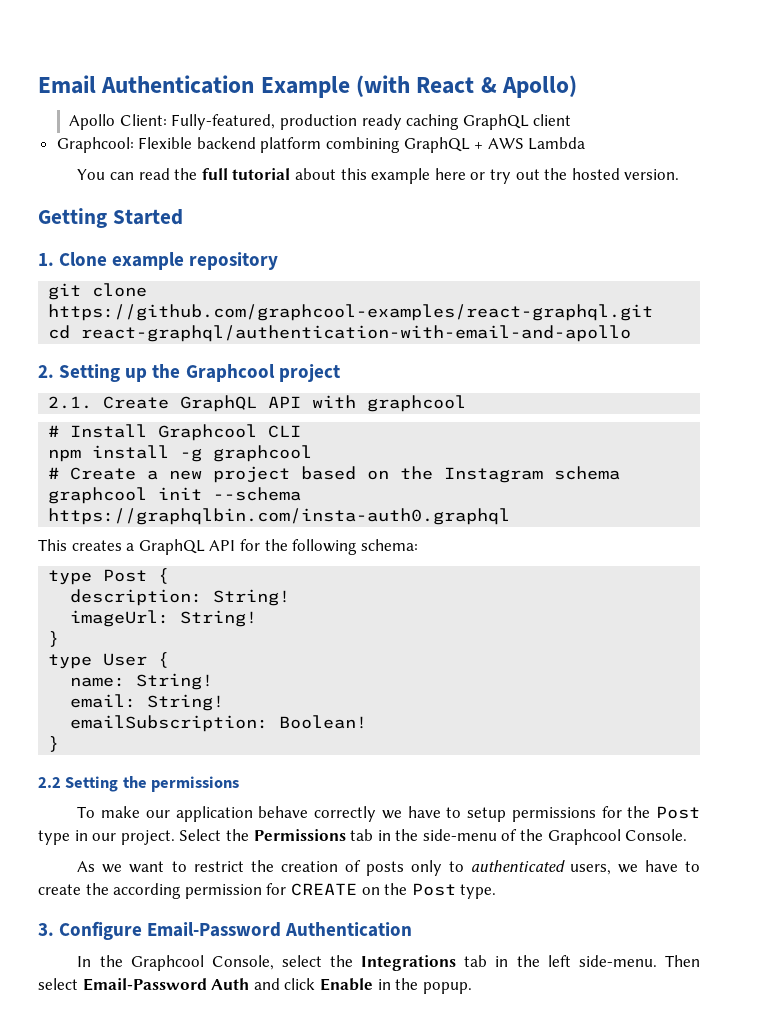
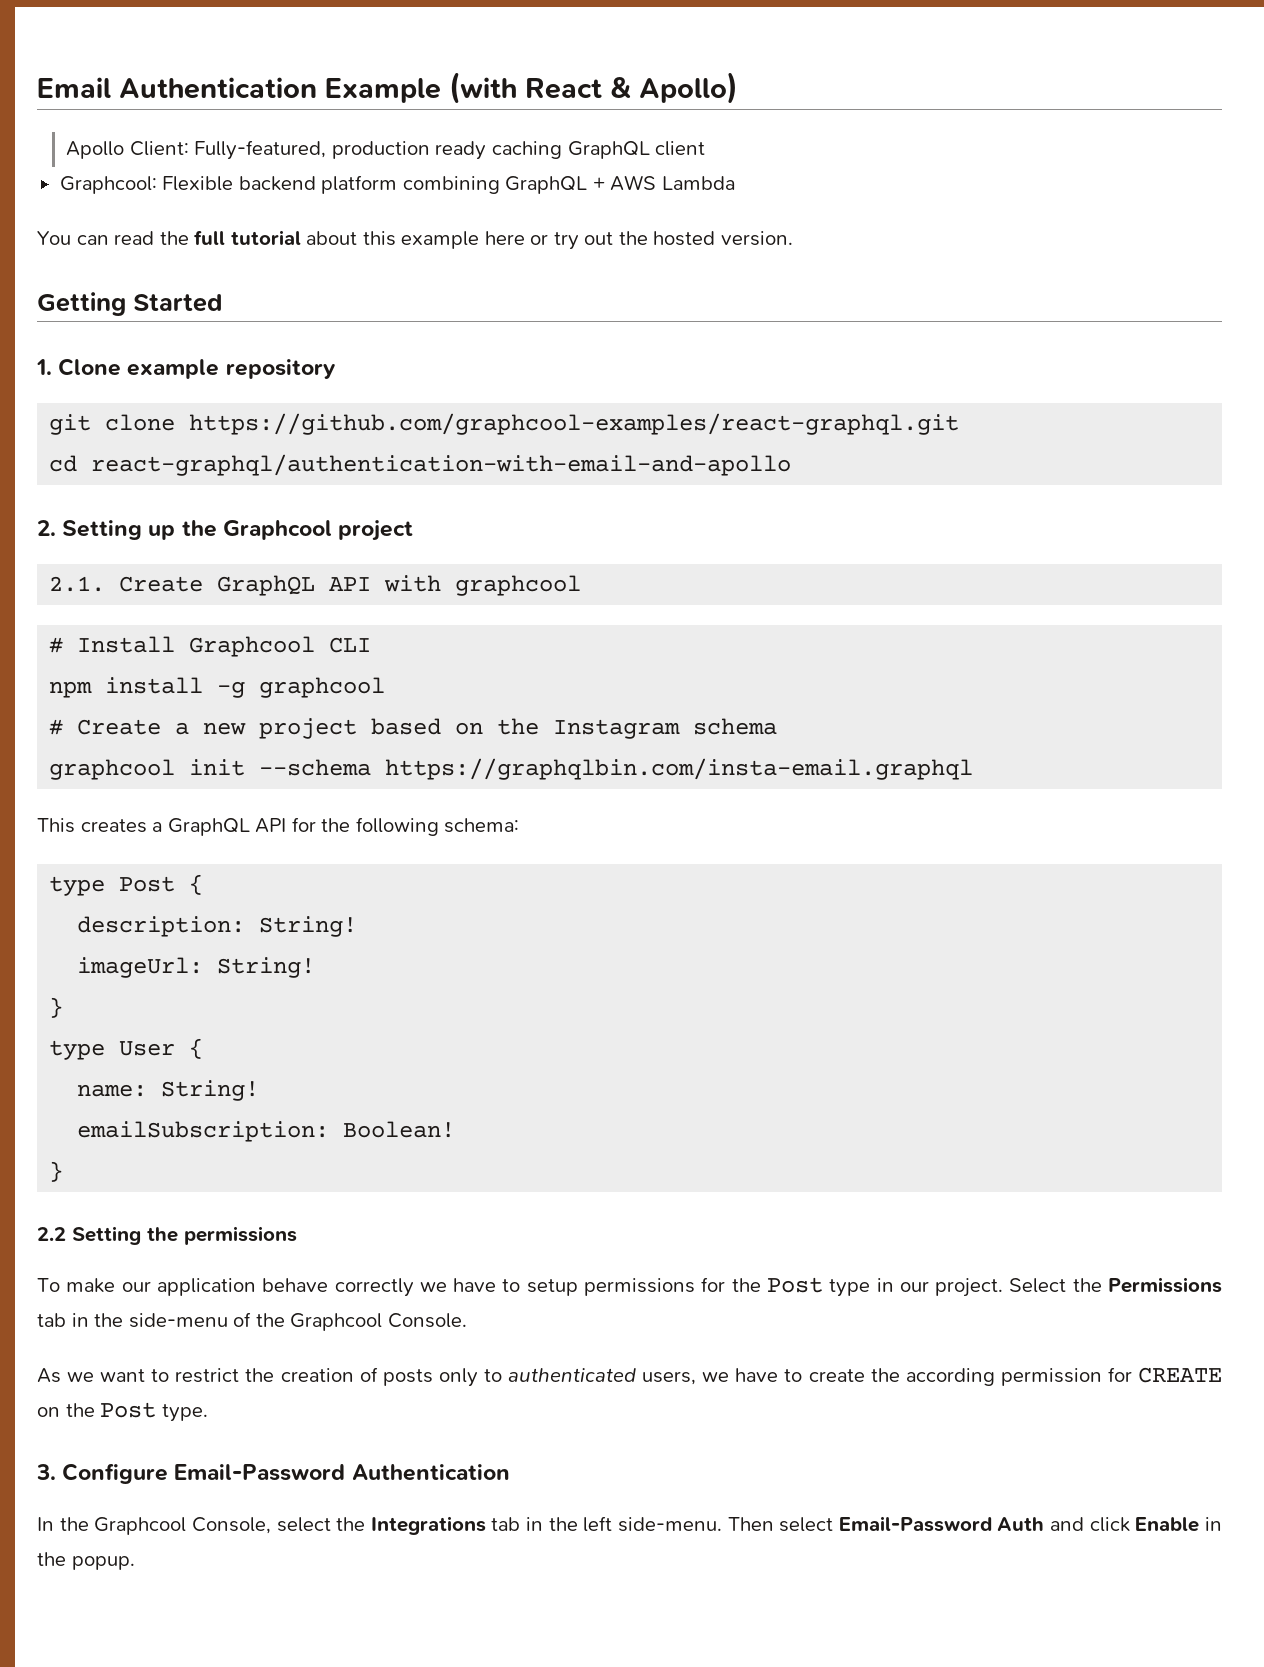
[48,508,511,525] https://graphqlbin.com/insta-auth0.graphql -> [385,758,974,780] https://graphqlbin.com/insta-email.graphql
[70,694,225,711] // email: String! -> (260, 1090) none

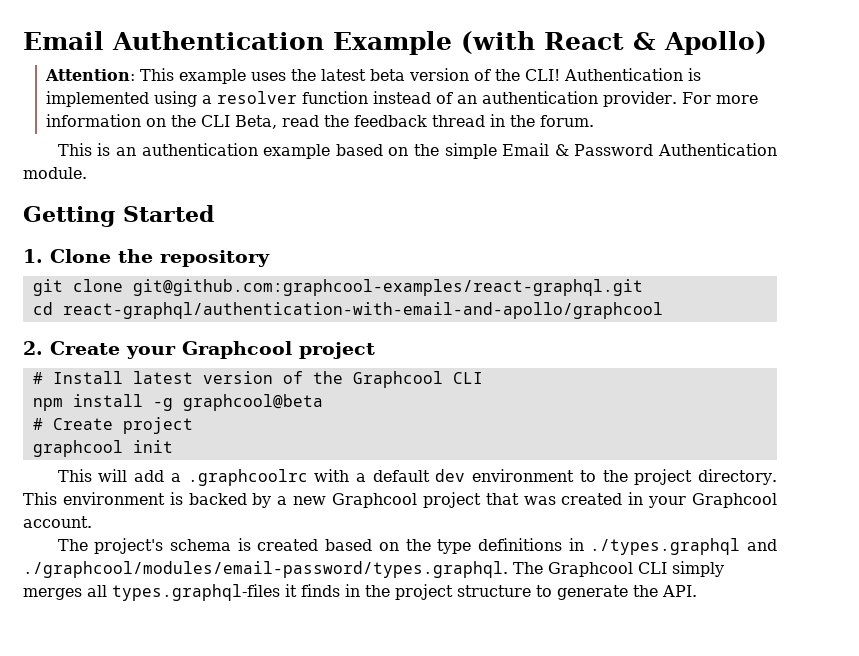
[66,140,706,160] [59,175,735,194] [37,230,794,250] Apollo Client: Fully-featured, production ready caching GraphQL client // Graphcool: Flexible backend platform combining GraphQL + AWS Lambda // You can read the full tutorial about this example here or try out the hosted version. -> [44,68,701,84] [45,91,758,107] [45,114,594,129] [57,143,777,159] [23,167,87,179] Attention: This example uses the latest beta version of the CLI! Authentication is implemented using a resolver function instead of an authentication provider. For more information on the CLI Beta, read the feedback thread in the forum. // This is an authentication example based on the simple Email & Password Authentication module.
[127,359,220,379] example -> [118,249,153,263] the
[189,413,960,435] https://github.com/graphcool-examples/react-graphql.git -> [132,279,643,296] git@github.com:graphcool-examples/react-graphql.git
[91,454,792,476] react-graphql/authentication-with-email-and-apollo -> [62,302,663,319] react-graphql/authentication-with-email-and-apollo/graphcool
[62,520,217,540] Setting up the -> [50,341,176,359] Create your
[49,575,582,596] [49,636,176,653] 2.1. Create GraphQL API with graphcool // # Install -> [32,371,343,384] # Install latest version of the
[259,677,386,698] graphcool -> [182,394,323,411] graphcool@beta
[175,718,778,739] [49,758,974,780] [37,817,520,836] [49,874,204,896] [77,916,358,937] [77,957,316,978] [49,997,64,1018] [49,1038,204,1060] [77,1080,260,1101] [77,1121,456,1142] [49,1161,64,1182] [37,1226,297,1245] [37,1277,1222,1297] [37,1312,467,1331] [37,1367,1222,1387] [37,1402,208,1422] [36,1463,510,1484] [37,1516,1222,1535] [37,1552,135,1570] a new project based on the Instagram schema // graphcool init --schema https://graphqlbin.com/insta-email.graphql // This creates a GraphQL API for the following schema: // type Post { // description: String! // imageUrl: String! // } // type User { // name: String! // emailSubscription: Boolean! // } // 2.2 Setting the permissions // To make our application behave correctly we have to setup permissions for the Post type in our project. Select the Permissions tab in the side-menu of the Graphcool Console. // As we want to restrict the creation of posts only to authenticated users, we have to create the according permission for CREATE on the Post type. // 3. Configure Email-Password Authentication // In the Graphcool Console, select the Integrations tab in the left side-menu. Then select Email-Password Auth and click Enable in the popup. -> [122,417,193,434] [32,440,173,457] [57,469,778,486] [23,492,777,508] [23,516,92,528] [57,538,778,555] [23,561,724,578] [23,584,697,601] project // graphcool init // This will add a .graphcoolrc with a default dev environment to the project directory. This environment is backed by a new Graphcool project that was created in your Graphcool account. // The project's schema is created based on the type definitions in ./types.graphql and ./graphcool/modules/email-password/types.graphql. The Graphcool CLI simply merges all types.graphql-files it finds in the project structure to generate the API.

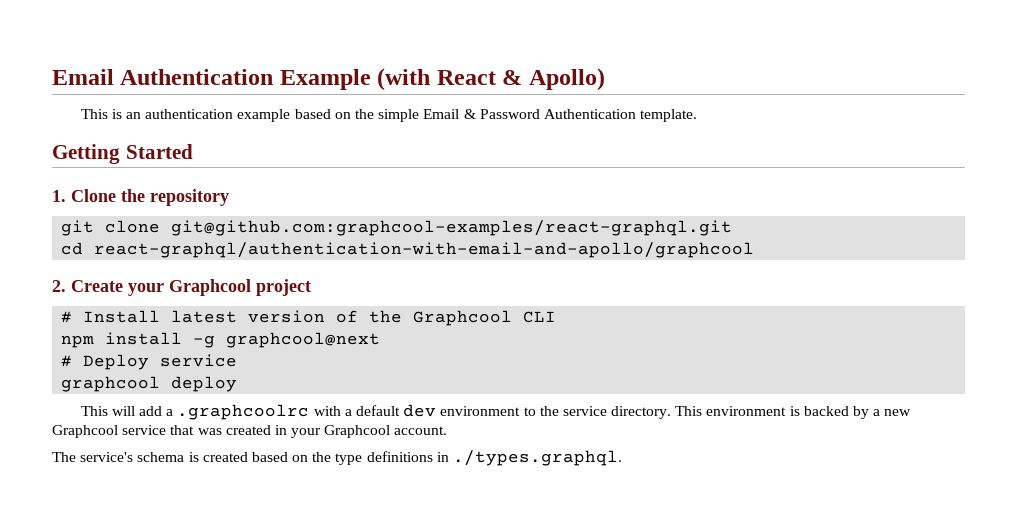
[44,68,701,84] [45,91,758,107] [45,114,594,129] // Attention: This example uses the latest beta version of the CLI! Authentication is implemented using a resolver function instead of an authentication provider. For more information on the CLI Beta, read the feedback thread in the forum. -> (605, 79) none
[23,167,87,179] module. -> [640,109,698,122] template.
[182,394,323,411] [32,417,193,434] graphcool@beta // # Create project -> [226,332,381,348] [61,354,238,370] graphcool@next // # Deploy service
[132,440,173,453] init -> [171,376,238,392] deploy
[634,469,693,485] project -> [562,406,607,416] service
[422,492,481,508] project -> [122,425,167,435] service
[94,538,164,554] project's -> [80,452,134,462] service's
[590,538,778,555] [23,561,724,578] [23,584,697,601] ./types.graphql and ./graphcool/modules/email-password/types.graphql. The Graphcool CLI simply merges all types.graphql-files it finds in the project structure to generate the API. -> [453,450,623,466] ./types.graphql.

